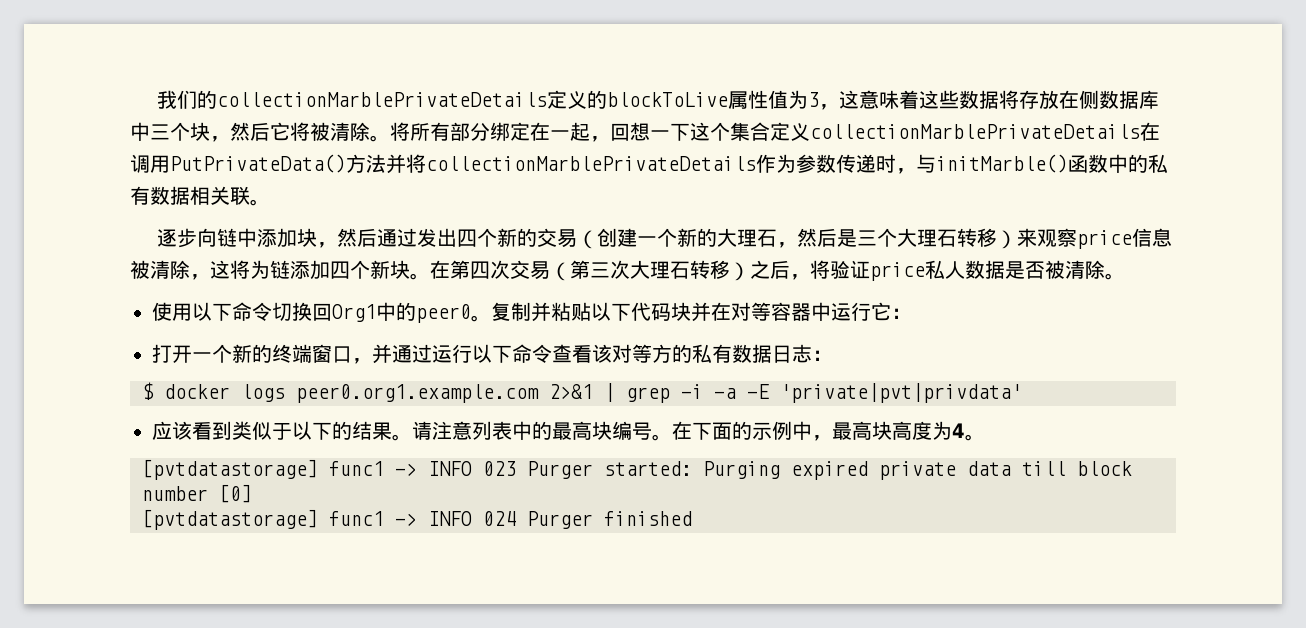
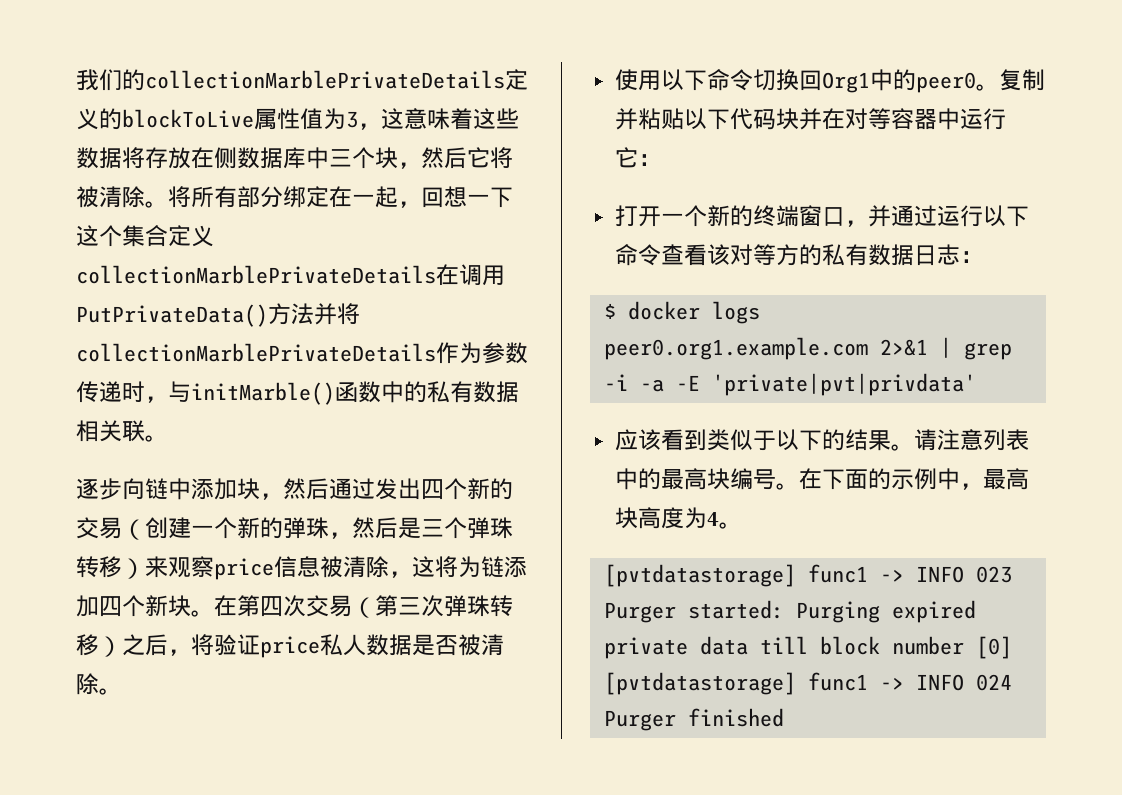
[716,228,777,247] 大理石 -> [283,517,329,539] 弹珠
[896,228,957,247] 大理石 -> [467,517,513,539] 弹珠
[630,260,690,279] 大理石 -> [444,595,490,617] 弹珠

